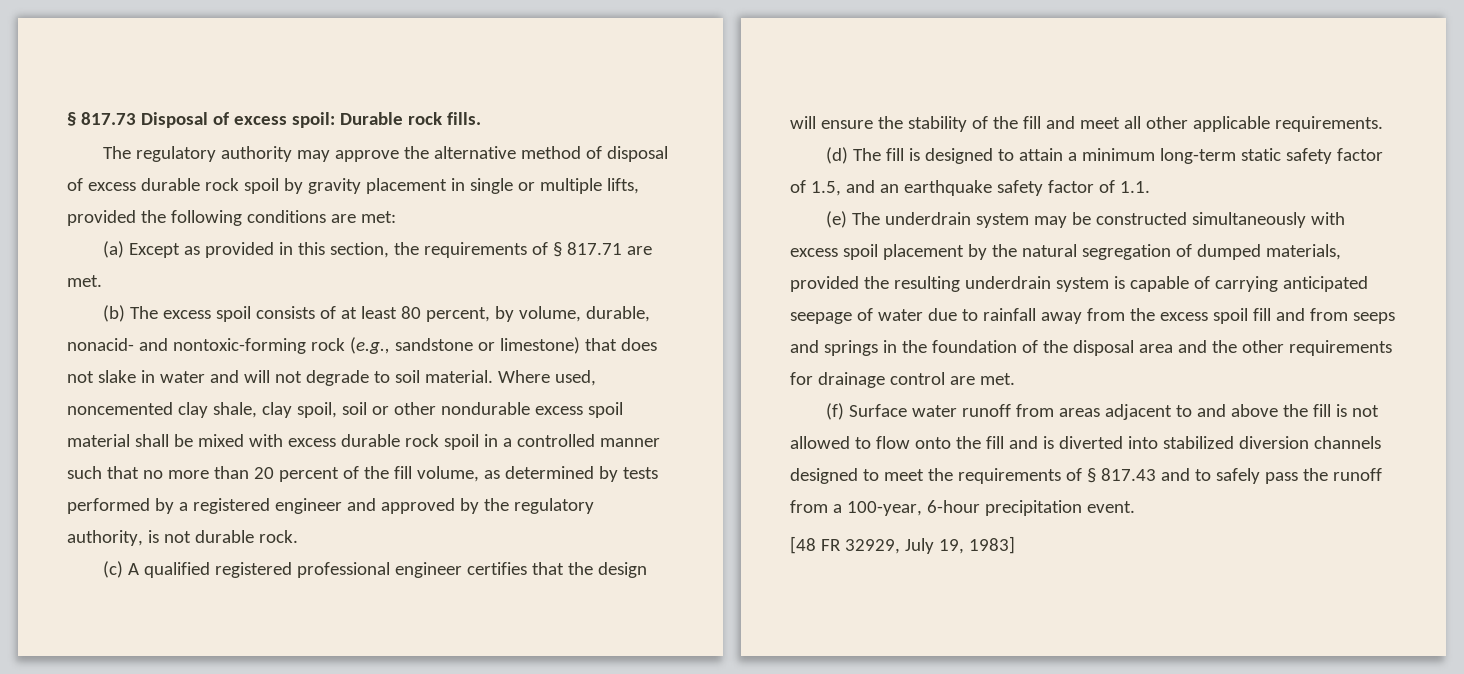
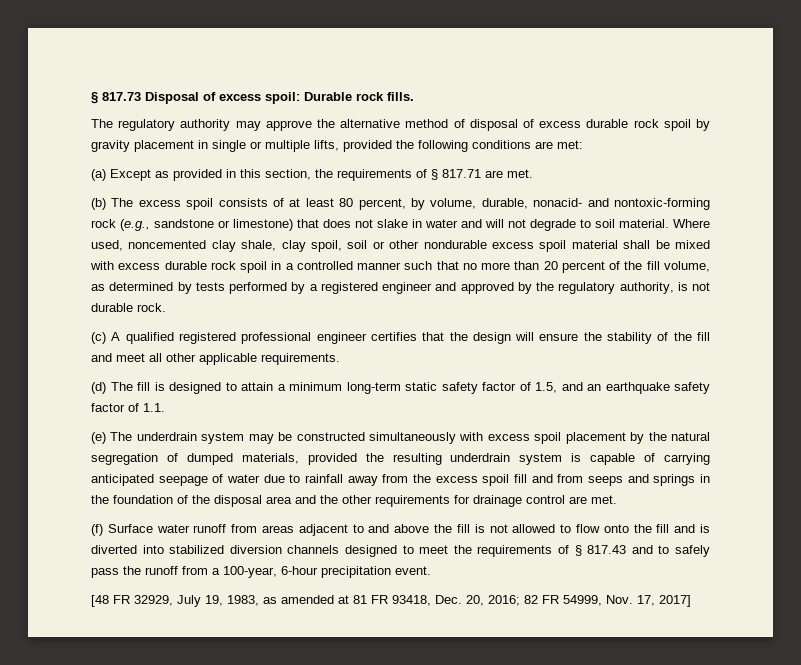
[968,536,1015,554] 1983] -> [227,595,691,607] 1983, as amended at 81 FR 93418, Dec. 20, 2016; 82 FR 54999, Nov. 17, 2017]

